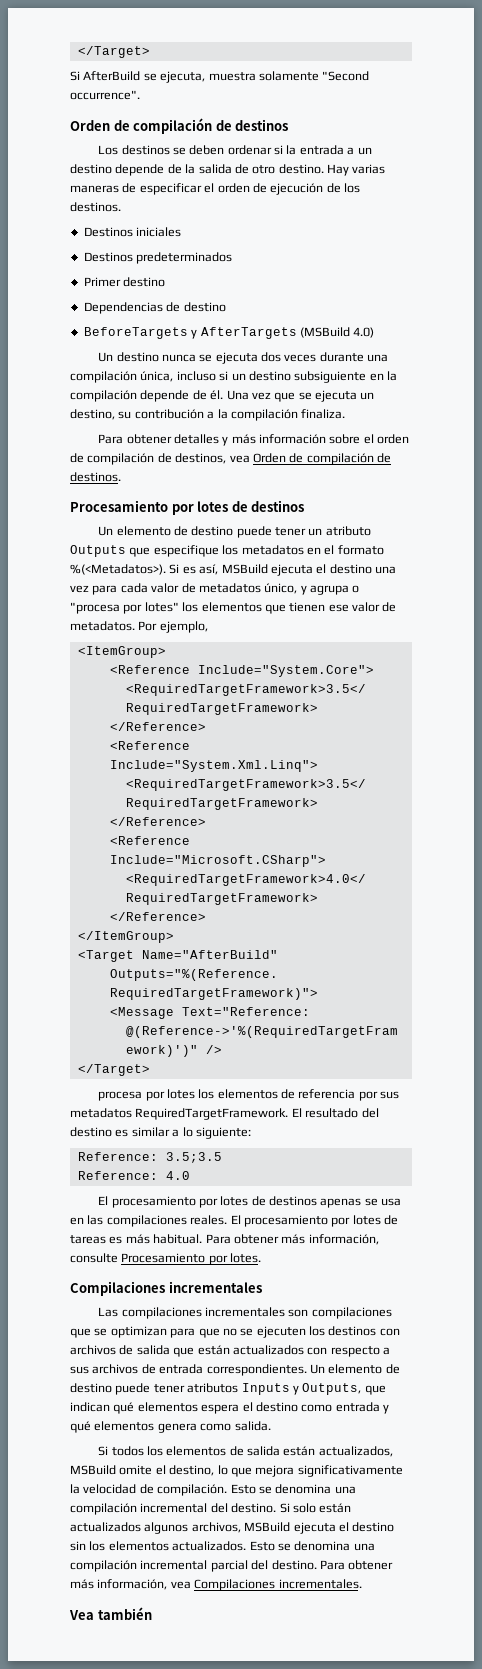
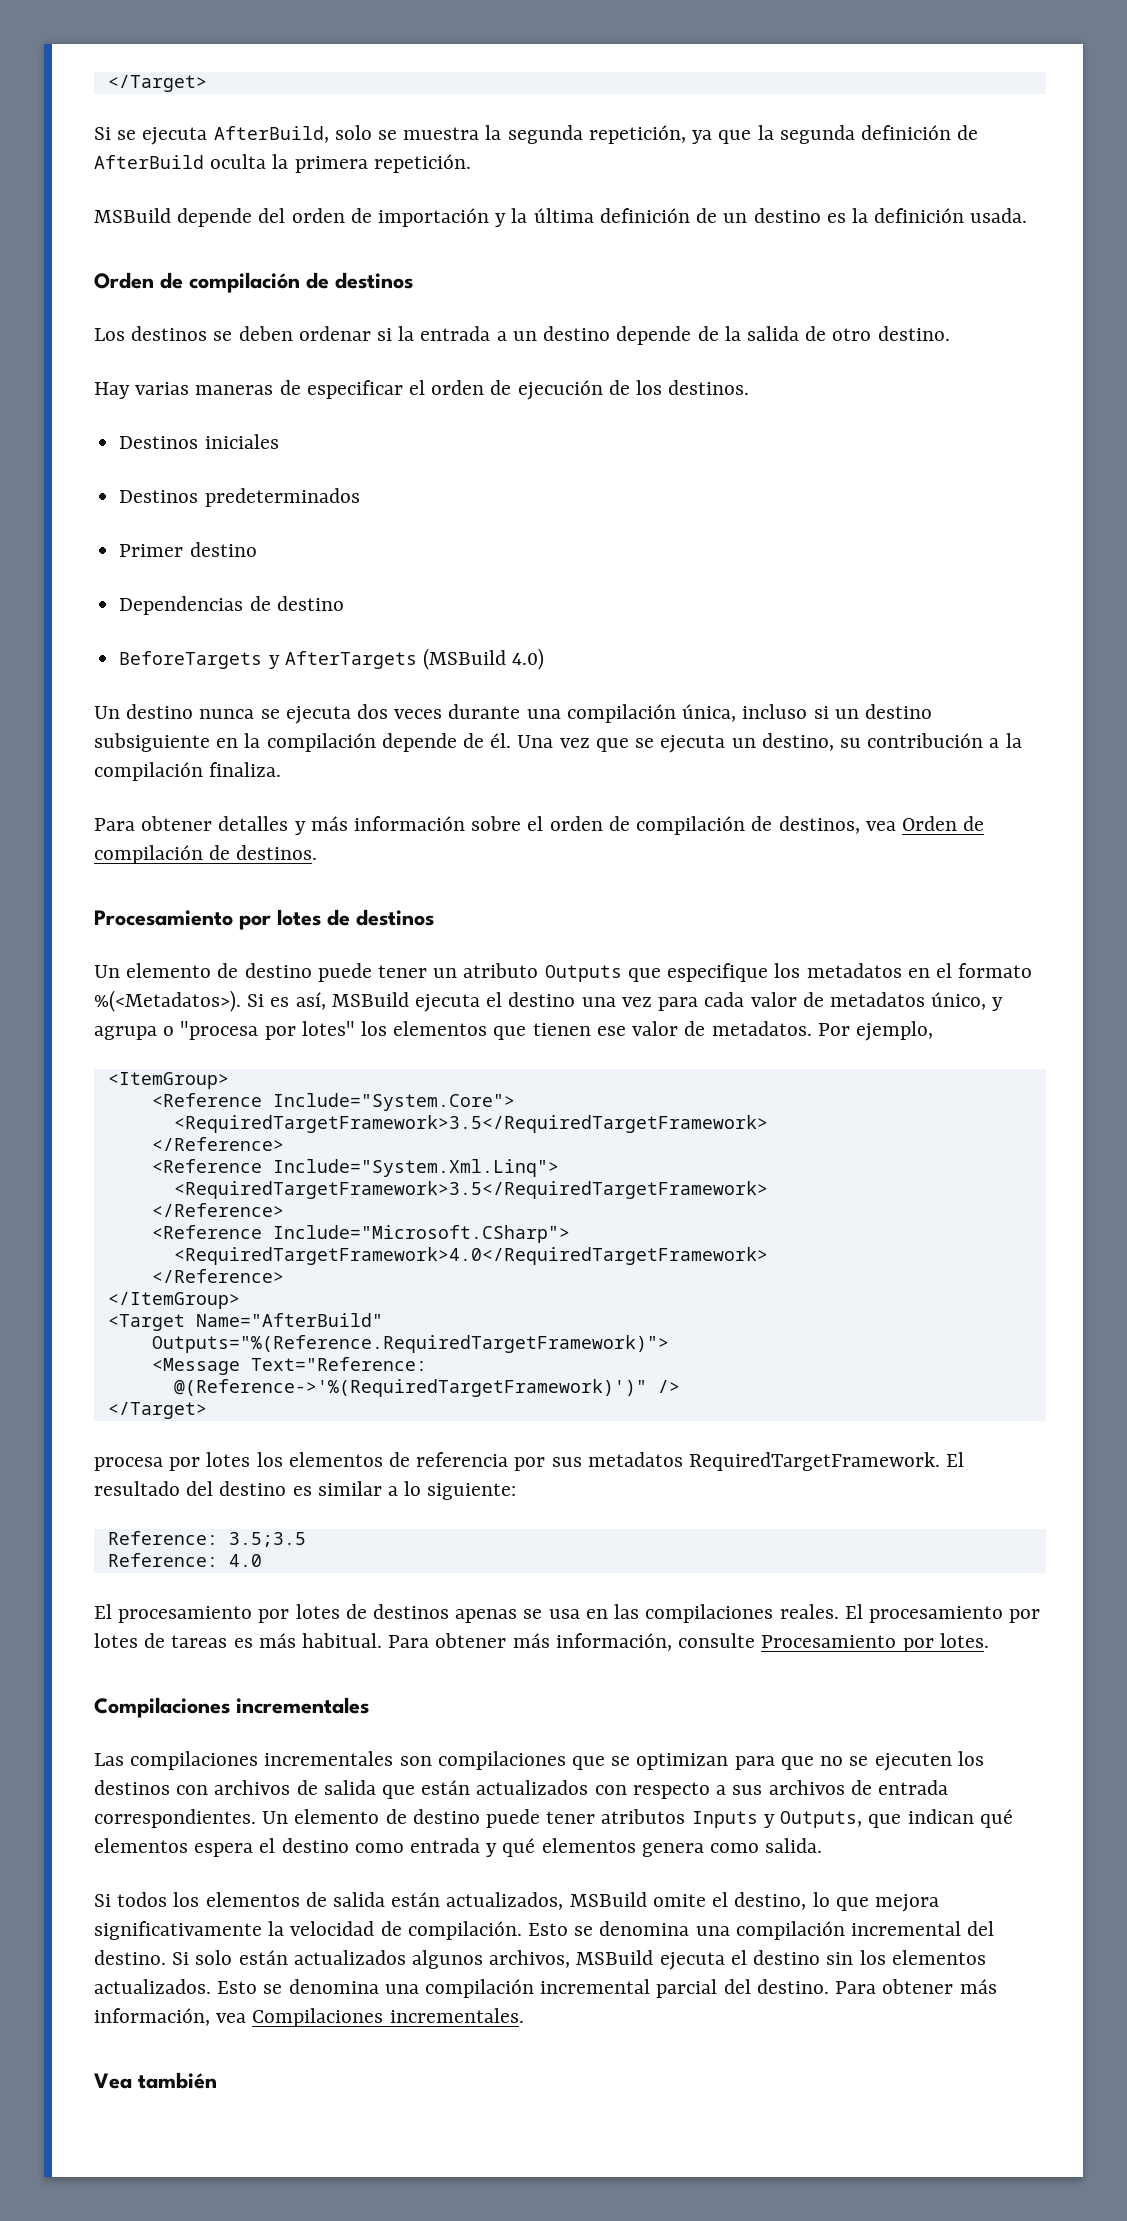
[83,71,370,83] [70,90,140,100] AfterBuild se ejecuta, muestra solamente "Second occurrence". -> [117,125,979,145] [94,154,471,173] [94,208,1028,227] se ejecuta AfterBuild, solo se muestra la segunda repetición, ya que la segunda definición de AfterBuild oculta la primera repetición. // MSBuild depende del orden de importación y la última definición de un destino es la definición usada.
(324, 169) none -> (950, 333) //

